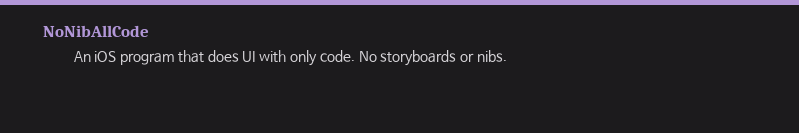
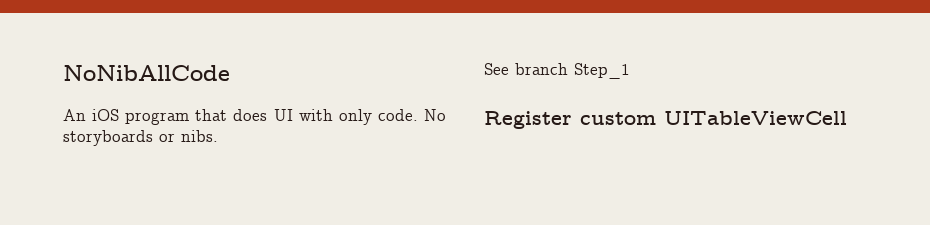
(507, 56) none -> [484,63,630,79] [484,111,847,129] // See branch Step_1 // Register custom UITableViewCell

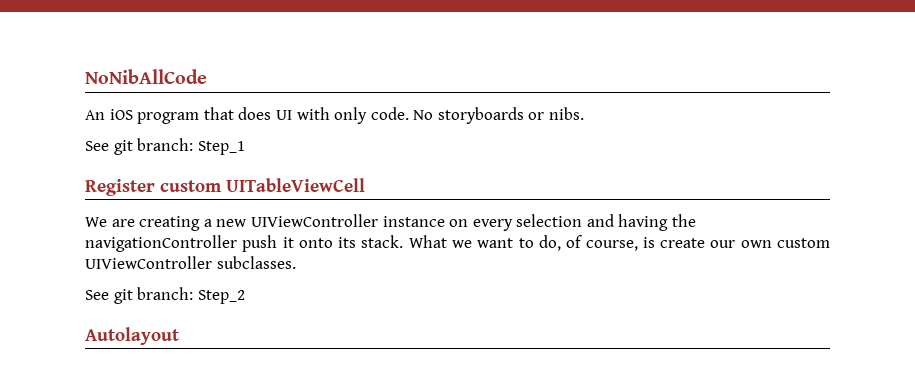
[515,63,568,75] branch -> [113,138,194,155] git branch:
(847, 118) none -> [85,214,697,231] [85,235,830,252] [85,256,296,269] [85,287,245,304] [85,327,180,345] // We are creating a new UIViewController instance on every selection and having the navigationController push it onto its stack. What we want to do, of course, is create our own custom UIViewController subclasses. // See git branch: Step_2 // Autolayout

